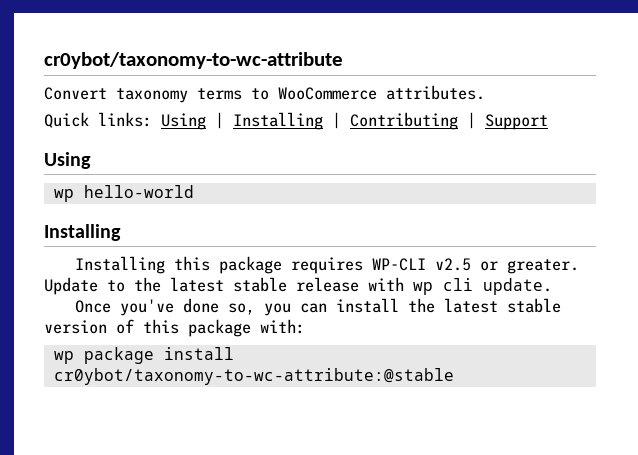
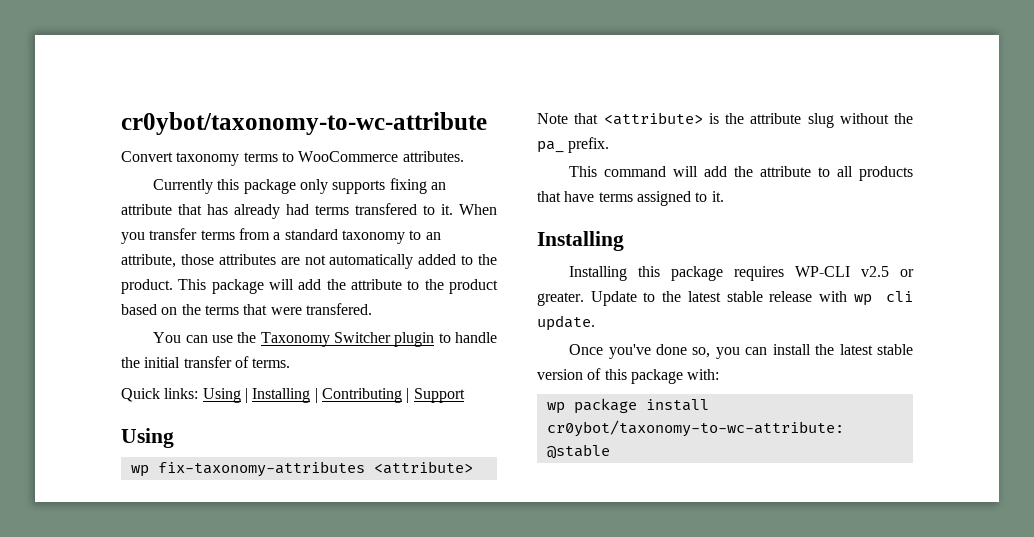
(485, 92) none -> [153,178,447,194] [121,203,497,219] [121,228,441,244] [121,254,497,269] [121,279,498,294] [121,303,372,315] [153,332,498,347] [121,356,291,368] // Currently this package only supports fixing an attribute that has already had terms transfered to it. When you transfer terms from a standard taxonomy to an attribute, those attributes are not automatically added to the product. This package will add the attribute to the product based on the terms that were transfered. // You can use the Taxonomy Switcher plugin to handle the initial transfer of terms.
[83,185,194,198] hello-world -> [157,461,473,477] [537,112,913,128] [537,137,610,153] [569,166,914,181] [537,191,724,206] fix-taxonomy-attributes <attribute> // Note that <attribute> is the attribute slug without the pa_ prefix. // This command will add the attribute to all products that have terms assigned to it.

